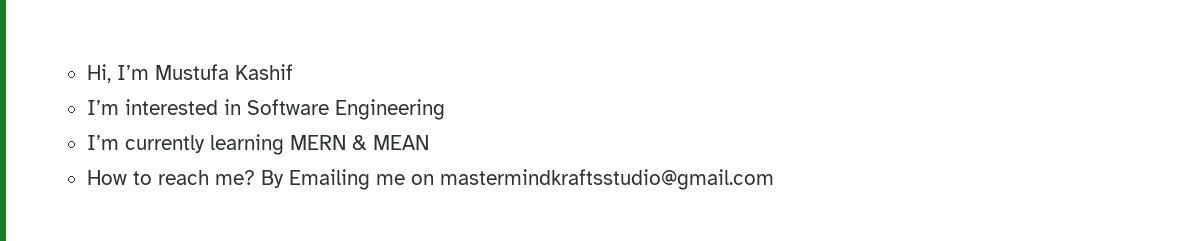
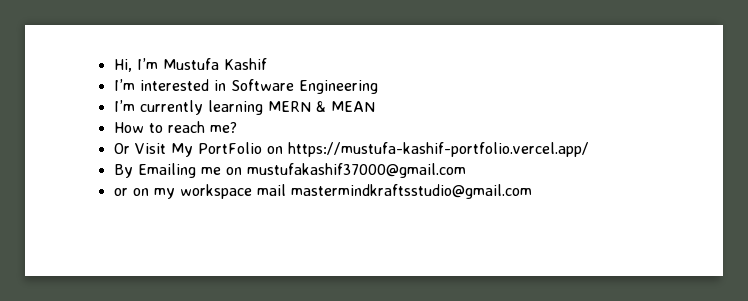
[260,169,434,190] By Emailing me on -> [113,142,589,157] [113,163,466,178] [113,184,286,199] // Or Visit My PortFolio on https://mustufa-kashif-portfolio.vercel.app/ // By Emailing me on mustufakashif37000@gmail.com // or on my workspace mail

